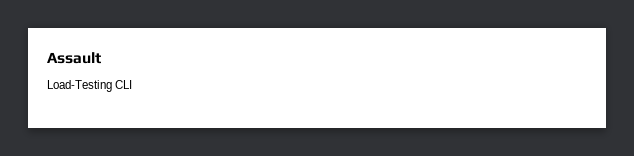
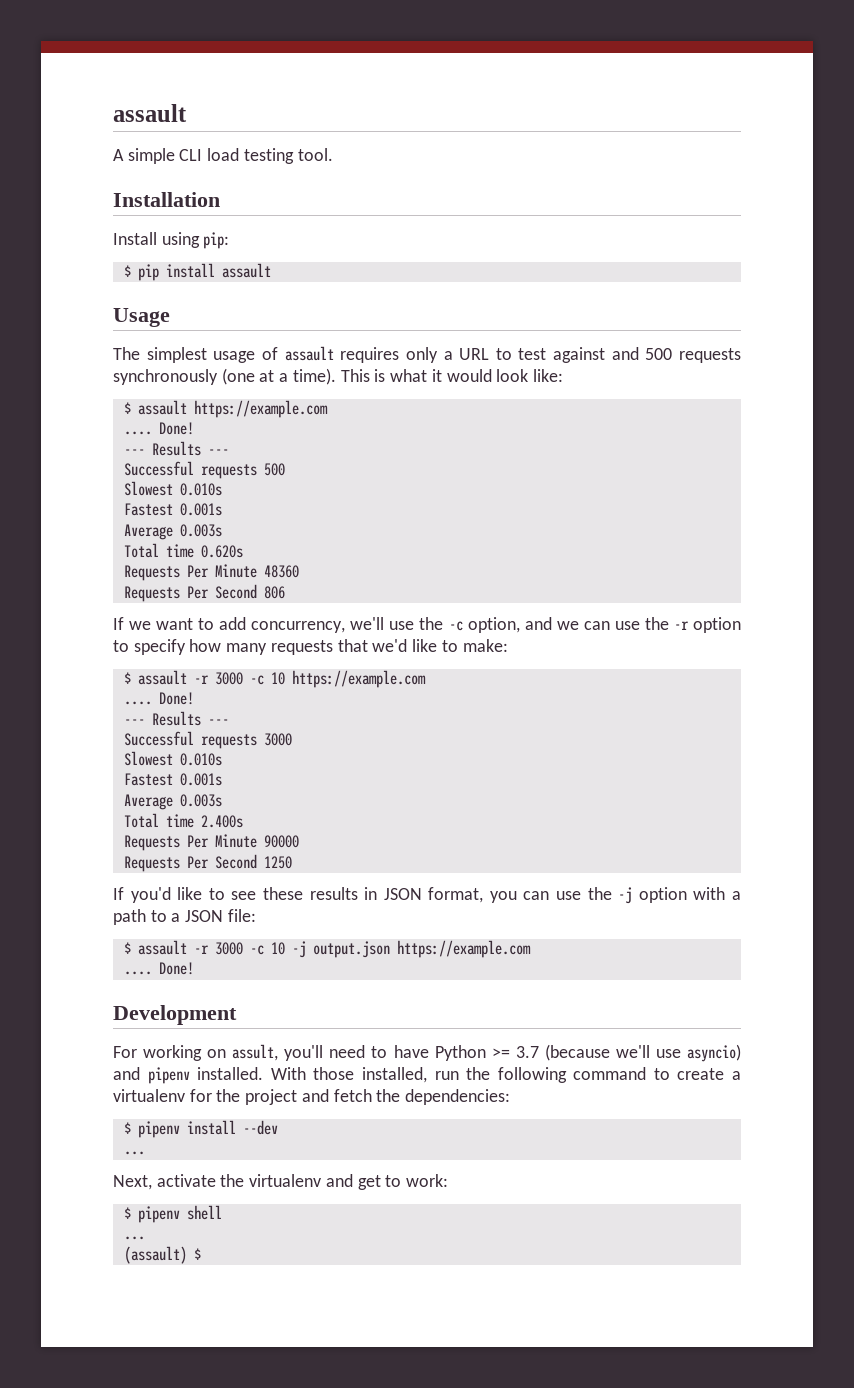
[47,52,101,64] [47,80,133,92] Assault // Load-Testing CLI -> [113,104,187,122] [113,148,333,164] [113,192,220,207] [113,232,230,249] [123,263,271,281] [113,308,170,327] [113,346,741,363] [113,368,563,385] [123,400,328,418] [123,422,194,435] [123,441,229,456] [123,461,285,479] [123,481,222,496] [123,503,222,516] [123,524,222,540] [123,543,243,558] [123,564,299,581] [123,584,285,602] [113,617,741,633] [113,639,508,655] [123,670,426,688] [123,692,194,705] [123,711,229,726] [123,731,292,749] [123,751,222,766] [123,773,222,786] [123,794,222,810] [123,813,243,828] [123,834,299,851] [123,854,292,872] [113,887,741,904] [113,909,256,925] [123,940,531,958] [123,962,194,975] [113,1005,237,1025] [113,1044,741,1062] [113,1067,742,1084] [113,1089,511,1105] [123,1120,278,1138] [123,1151,145,1155] [113,1174,449,1190] [123,1205,222,1223] [123,1236,145,1240] [123,1246,201,1264] assault // A simple CLI load testing tool. // Installation // Install using pip: // $ pip install assault // Usage // The simplest usage of assault requires only a URL to test against and 500 requests synchronously (one at a time). This is what it would look like: // $ assault https://example.com // .... Done! // --- Results --- // Successful requests 500 // Slowest 0.010s // Fastest 0.001s // Average 0.003s // Total time 0.620s // Requests Per Minute 48360 // Requests Per Second 806 // If we want to add concurrency, we'll use the -c option, and we can use the -r option to specify how many requests that we'd like to make: // $ assault -r 3000 -c 10 https://example.com // .... Done! // --- Results --- // Successful requests 3000 // Slowest 0.010s // Fastest 0.001s // Average 0.003s // Total time 2.400s // Requests Per Minute 90000 // Requests Per Second 1250 // If you'd like to see these results in JSON format, you can use the -j option with a path to a JSON file: // $ assault -r 3000 -c 10 -j output.json https://example.com // .... Done! // Development // For working on assult, you'll need to have Python >= 3.7 (because we'll use asyncio) and pipenv installed. With those installed, run the following command to create a virtualenv for the project and fetch the dependencies: // $ pipenv install --dev // ... // Next, activate the virtualenv and get to work: // $ pipenv shell // ... // (assault) $

